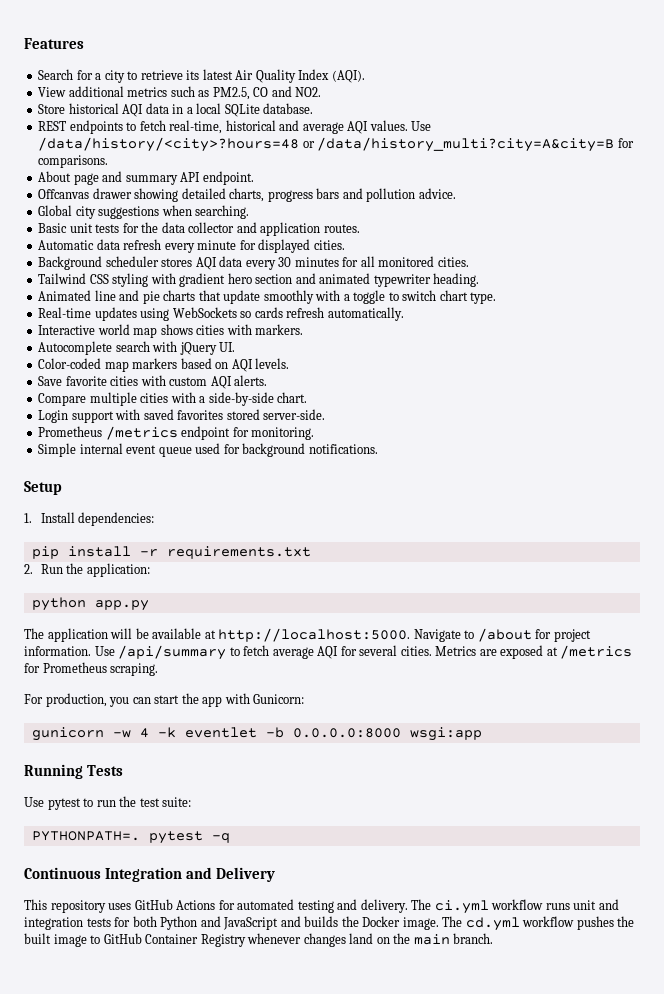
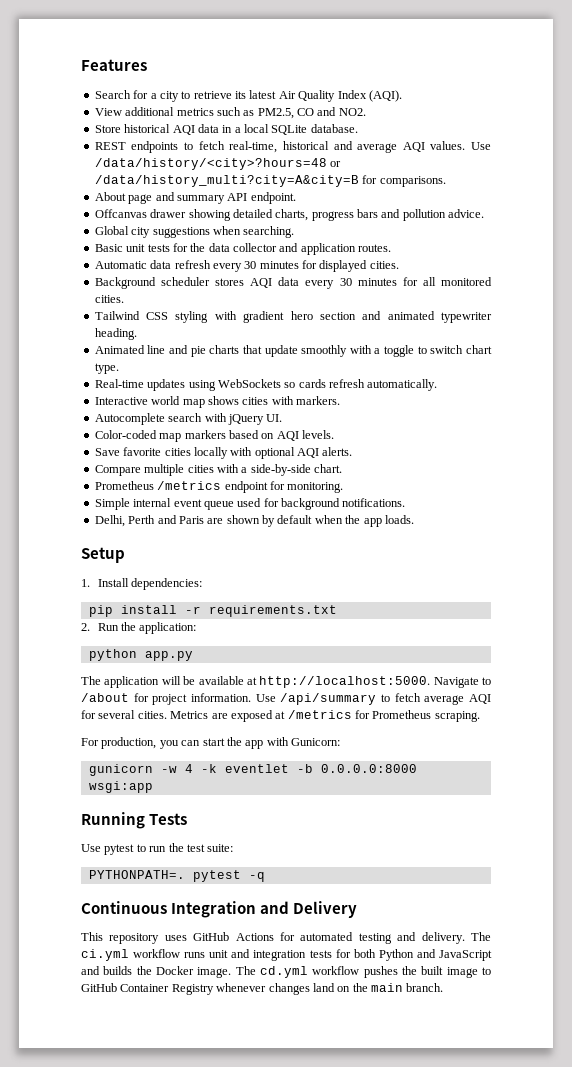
[197,240,237,250] minute -> [244,261,299,269] 30 minutes
[140,375,208,386] with custom -> [193,447,295,459] locally with optional
[38,409,326,423] // Login support with saved favorites stored server-side. -> (342, 468) none
(378, 449) none -> [94,515,414,527] // Delhi, Perth and Paris are shown by default when the app loads.

